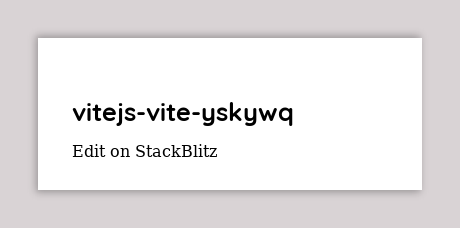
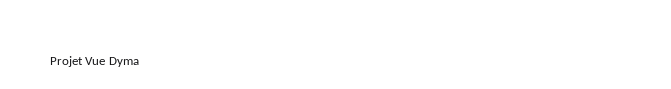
[72,102,294,126] [72,144,217,157] vitejs-vite-yskywq // Edit on StackBlitz -> [50,56,139,67] Projet Vue Dyma

